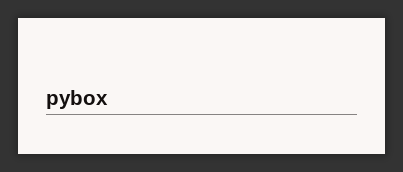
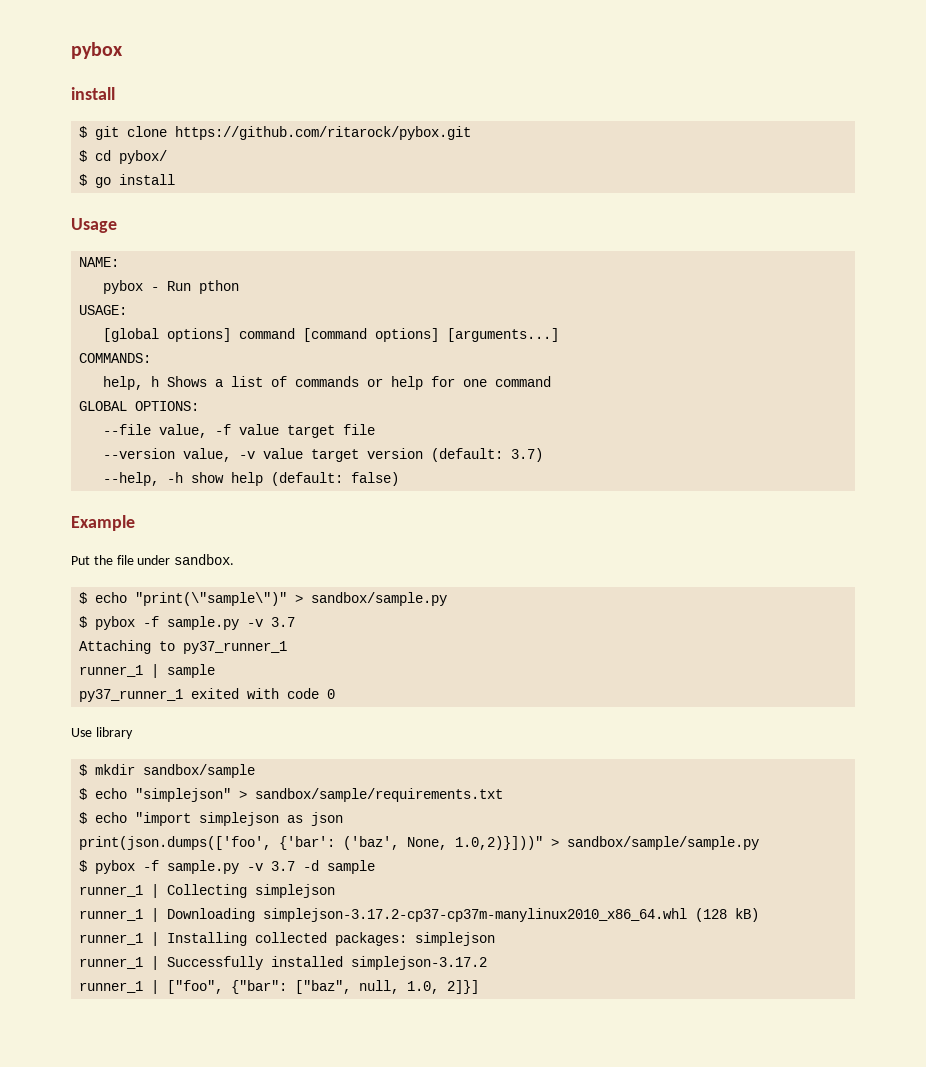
[46,90,108,109] pybox -> [71,42,123,59] [71,87,115,100] [79,126,472,140] [79,150,168,164] [79,174,176,188] [71,218,117,233] [79,257,120,267] [103,280,240,294] [79,305,128,315] [103,328,560,342] [79,353,152,363] [103,376,552,390] [79,401,200,411] [103,424,376,438] [103,448,544,462] [103,472,400,486] [71,515,135,531] [71,554,235,565] [79,592,448,606] [79,616,296,630] [79,640,288,654] [79,664,216,678] [79,688,336,702] [71,727,133,739] [79,764,256,778] [79,788,504,802] [79,812,344,826] [79,836,760,850] [79,860,376,874] [79,884,336,898] [79,908,760,922] [79,932,496,946] [79,956,488,970] [79,980,480,994] pybox // install // $ git clone https://github.com/ritarock/pybox.git // $ cd pybox/ // $ go install // Usage // NAME: // pybox - Run pthon // USAGE: // [global options] command [command options] [arguments...] // COMMANDS: // help, h Shows a list of commands or help for one command // GLOBAL OPTIONS: // --file value, -f value target file // --version value, -v value target version (default: 3.7) // --help, -h show help (default: false) // Example // Put the file under sandbox. // $ echo "print(\"sample\")" > sandbox/sample.py // $ pybox -f sample.py -v 3.7 // Attaching to py37_runner_1 // runner_1 | sample // py37_runner_1 exited with code 0 // Use library // $ mkdir sandbox/sample // $ echo "simplejson" > sandbox/sample/requirements.txt // $ echo "import simplejson as json // print(json.dumps(['foo', {'bar': ('baz', None, 1.0,2)}]))" > sandbox/sample/sample.py // $ pybox -f sample.py -v 3.7 -d sample // runner_1 | Collecting simplejson // runner_1 | Downloading simplejson-3.17.2-cp37-cp37m-manylinux2010_x86_64.whl (128 kB) // runner_1 | Installing collected packages: simplejson // runner_1 | Successfully installed simplejson-3.17.2 // runner_1 | ["foo", {"bar": ["baz", null, 1.0, 2]}]

